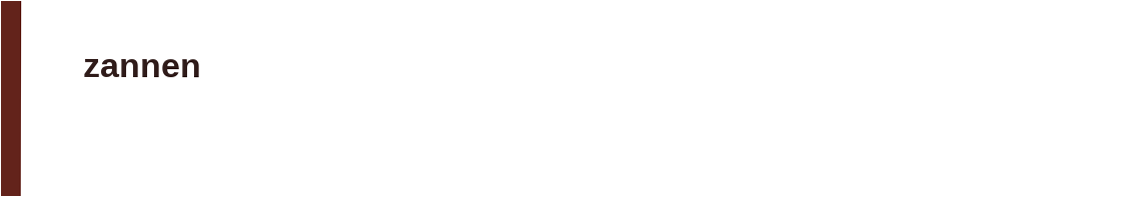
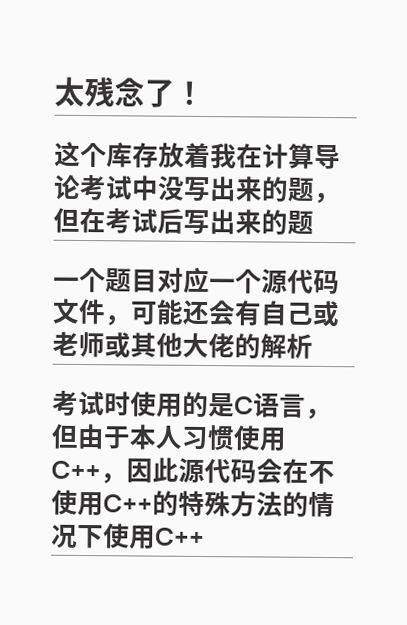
[83,58,202,78] zannen -> [54,76,205,108] [54,141,341,170] [53,174,340,204] [53,207,314,235] [53,266,340,295] [52,298,340,328] [52,331,313,359] [52,390,332,420] [51,423,287,452] [51,457,335,485] [51,489,335,518] [51,523,205,550] 太残念了！ // 这个库存放着我在计算导论考试中没写出来的题，但在考试后写出来的题 // 一个题目对应一个源代码文件，可能还会有自己或老师或其他大佬的解析 // 考试时使用的是C语言，但由于本人习惯使用C++，因此源代码会在不使用C++的特殊方法的情况下使用C++

